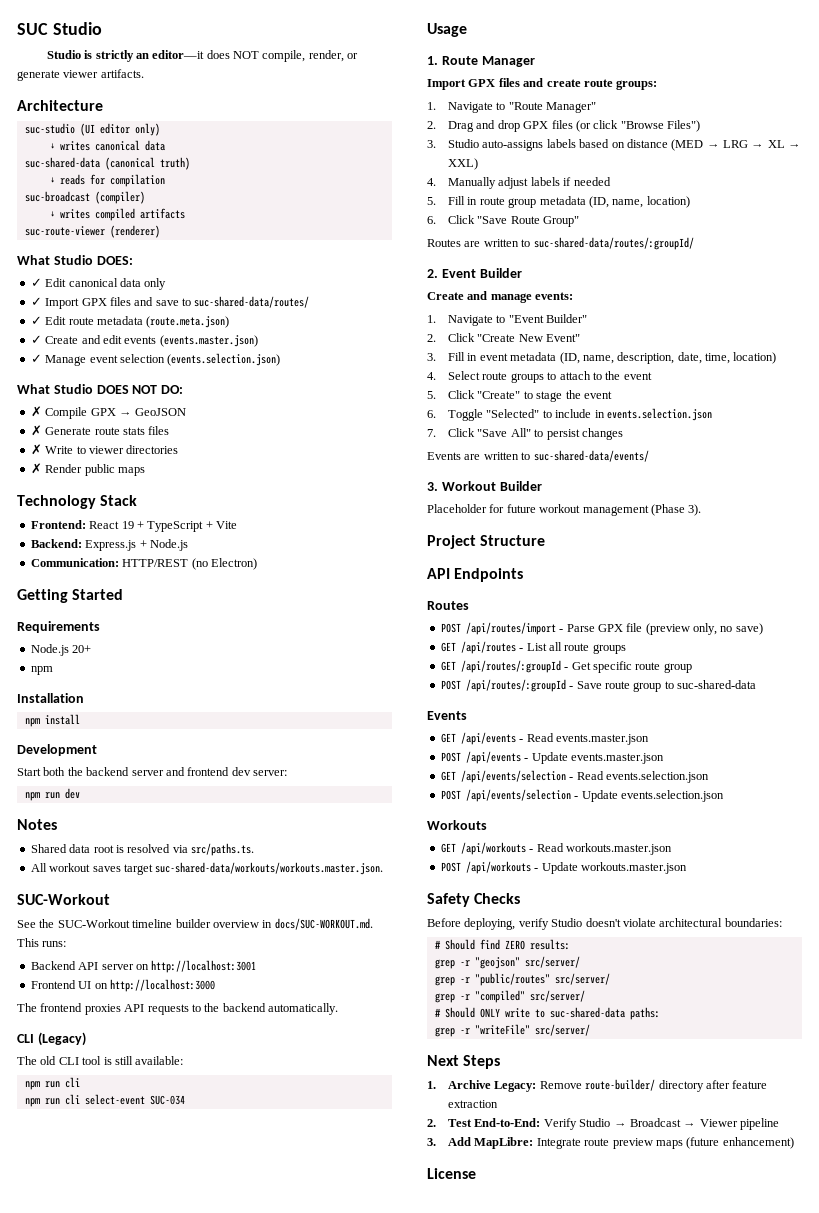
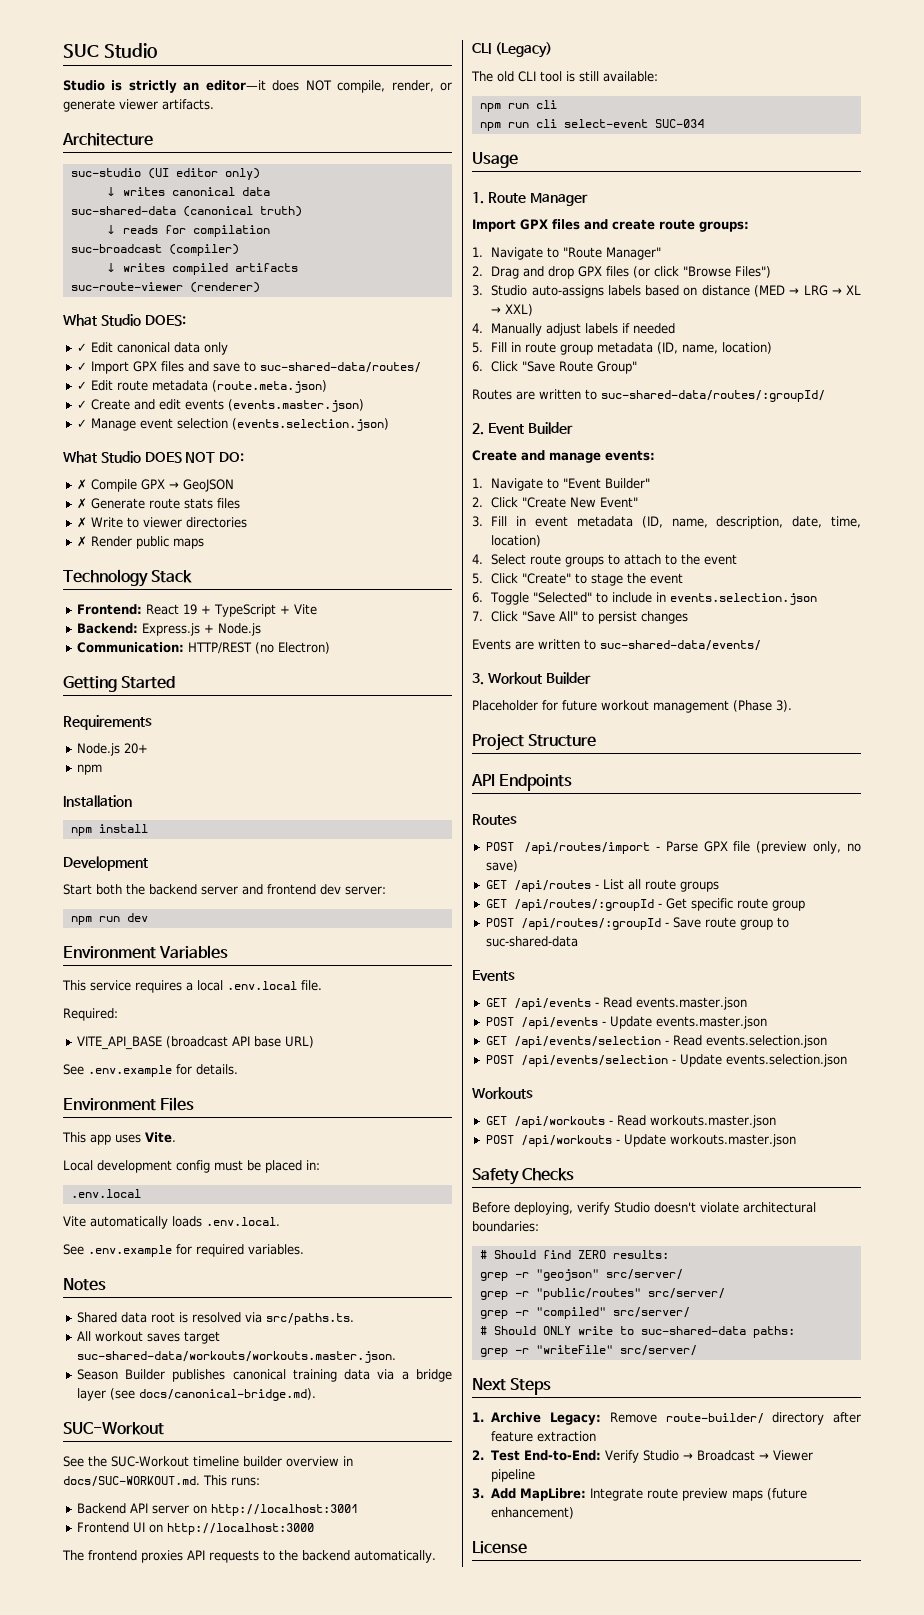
(80, 793) none -> [63,945,229,959] [62,980,322,993] [63,1008,118,1021] [76,1036,314,1050] [63,1064,238,1077] [63,1097,195,1111] [62,1132,176,1145] [63,1160,320,1173] [70,1189,141,1198] [63,1216,280,1229] [63,1244,304,1257] // Environment Variables // This service requires a local .env.local file. // Required: // VITE_API_BASE (broadcast API base URL) // See .env.example for details. // Environment Files // This app uses Vite. // Local development config must be placed in: // .env.local // Vite automatically loads .env.local. // See .env.example for required variables.
(384, 868) none -> [76,1369,452,1382] [76,1388,316,1401] // Season Builder publishes canonical training data via a bridge layer (see docs/canonical-bridge.md).

